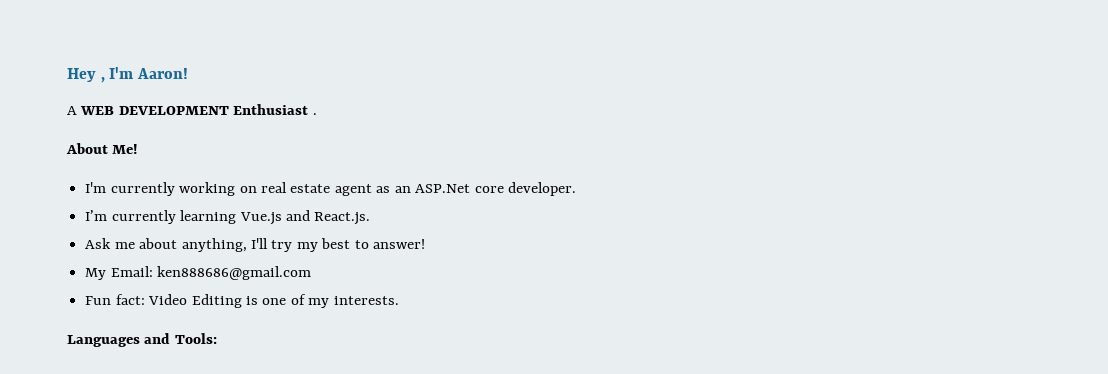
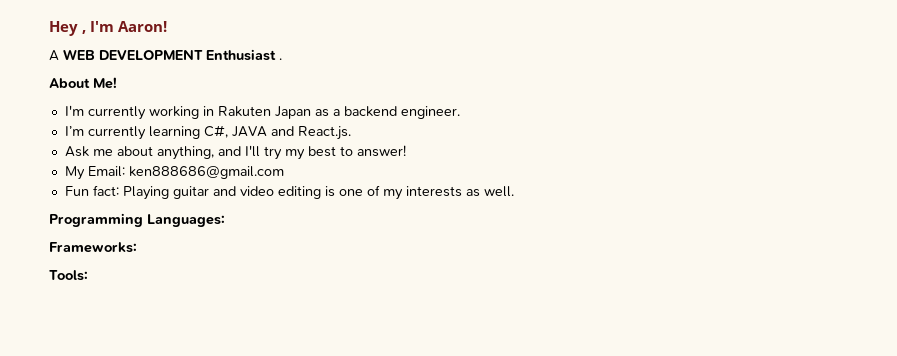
[239,182,577,196] on real estate agent as an ASP.Net core developer. -> [202,106,460,119] in Rakuten Japan as a backend engineer.
[239,212,282,225] Vue.js -> [203,125,267,138] C#, JAVA
(247, 245) none -> [217,146,241,156] and
[148,294,399,308] [67,333,171,347] Video Editing is one of my interests. // Languages and -> [122,185,514,200] [49,213,225,227] [49,242,137,253] Playing guitar and video editing is one of my interests as well. // Programming Languages: // Frameworks: //

